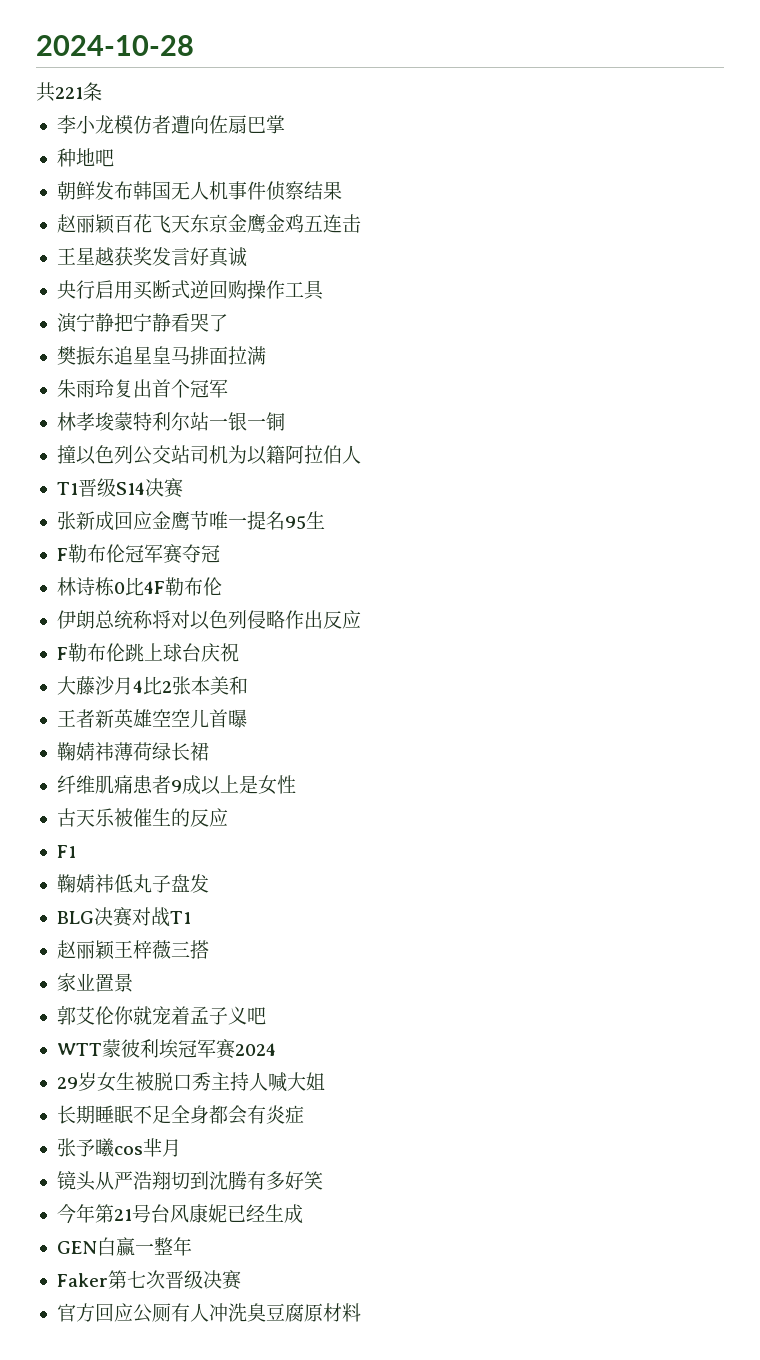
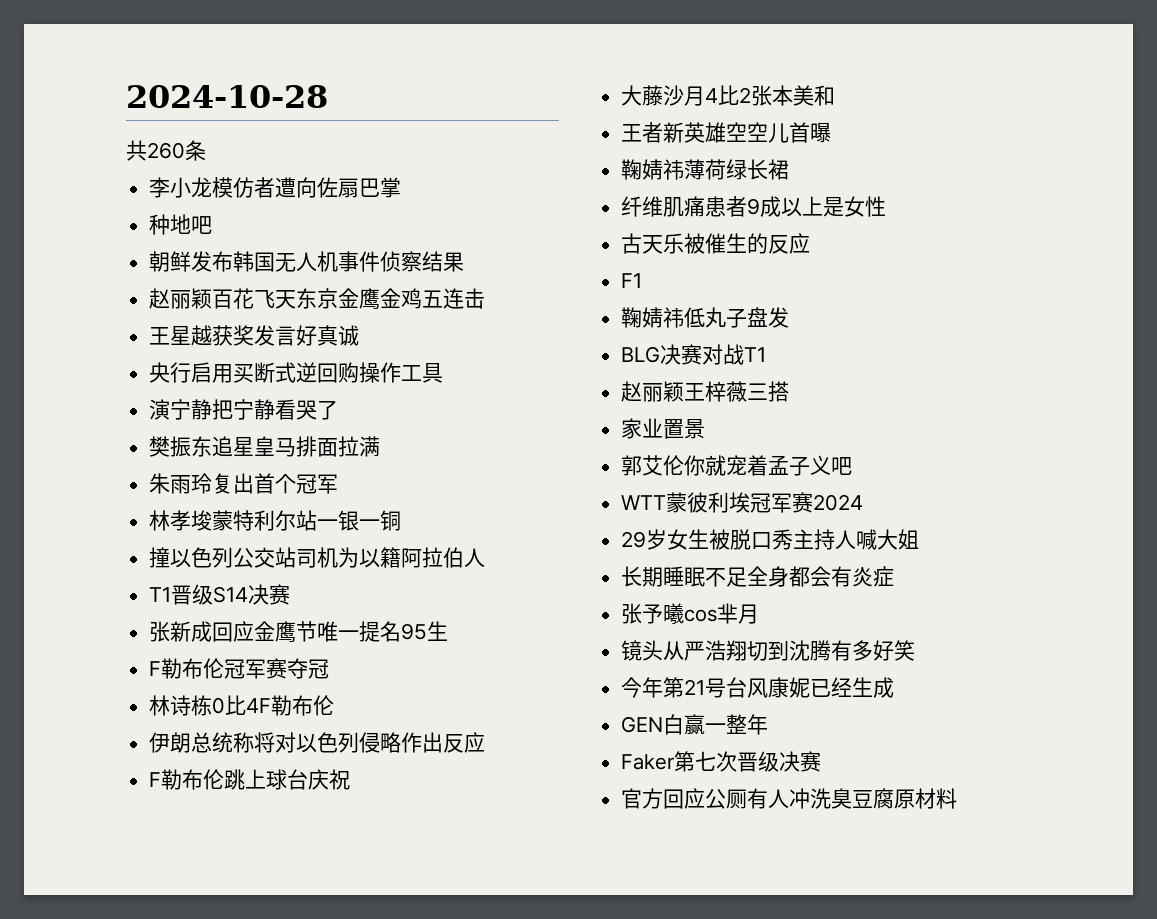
[55,87,83,99] 221 -> [147,142,185,159] 260

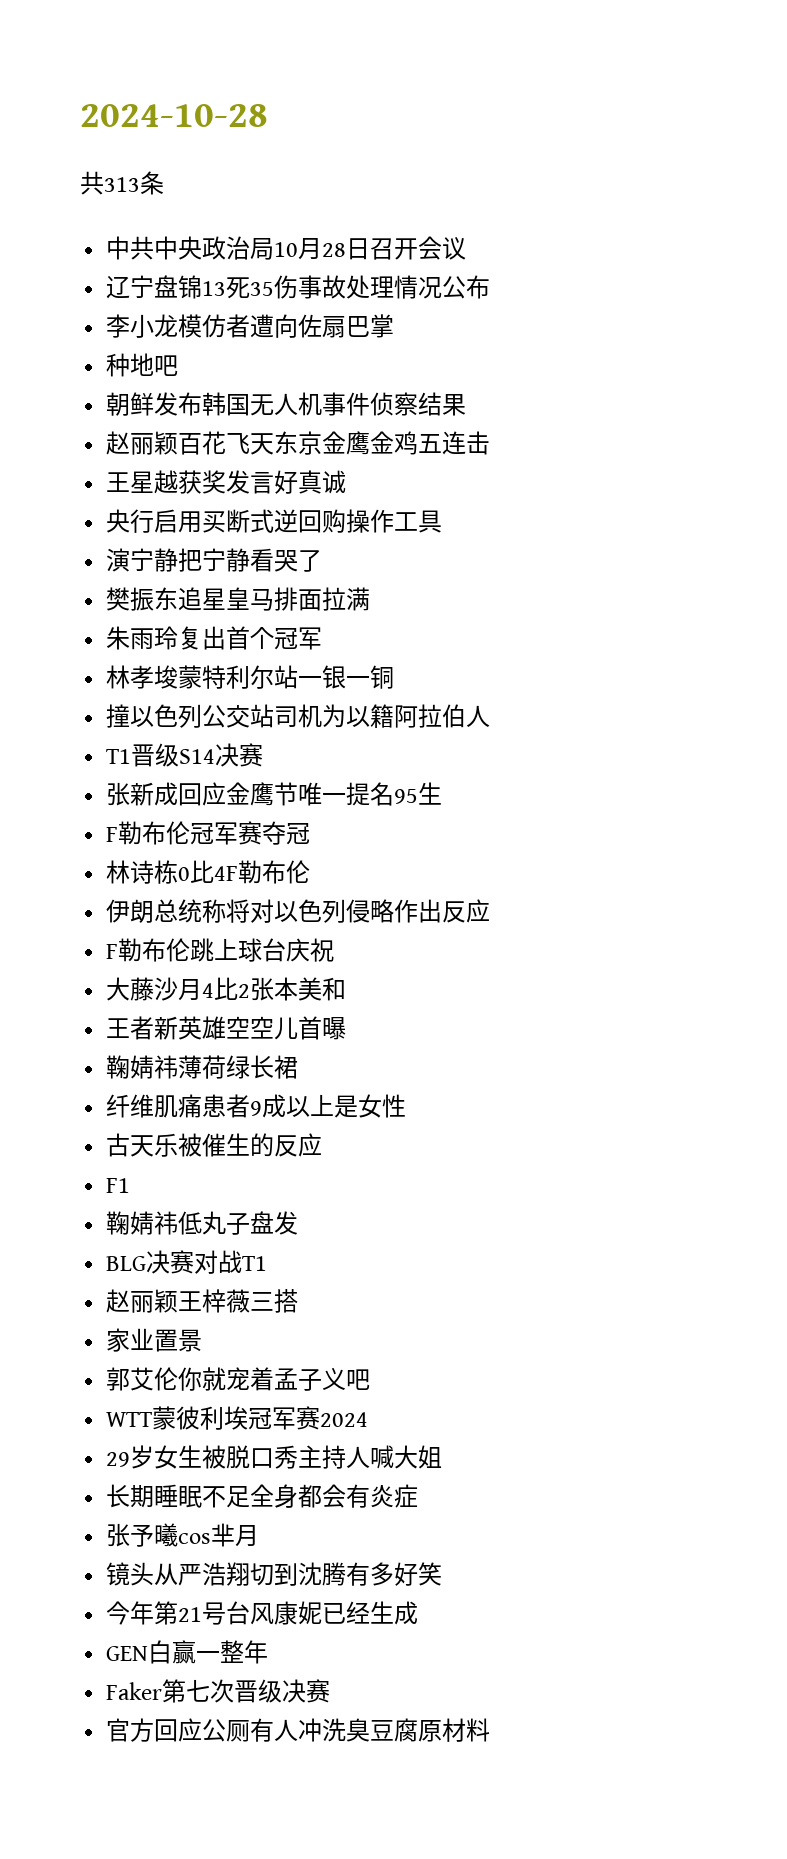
[147,142,185,159] 260 -> [104,177,140,192] 313
(206, 150) none -> [106,236,467,260] [106,275,491,299] // 中共中央政治局10月28日召开会议 // 辽宁盘锦13死35伤事故处理情况公布

